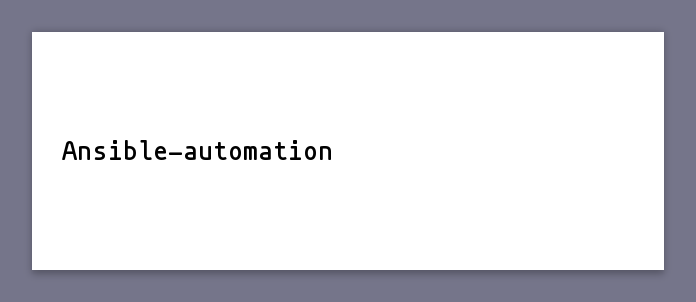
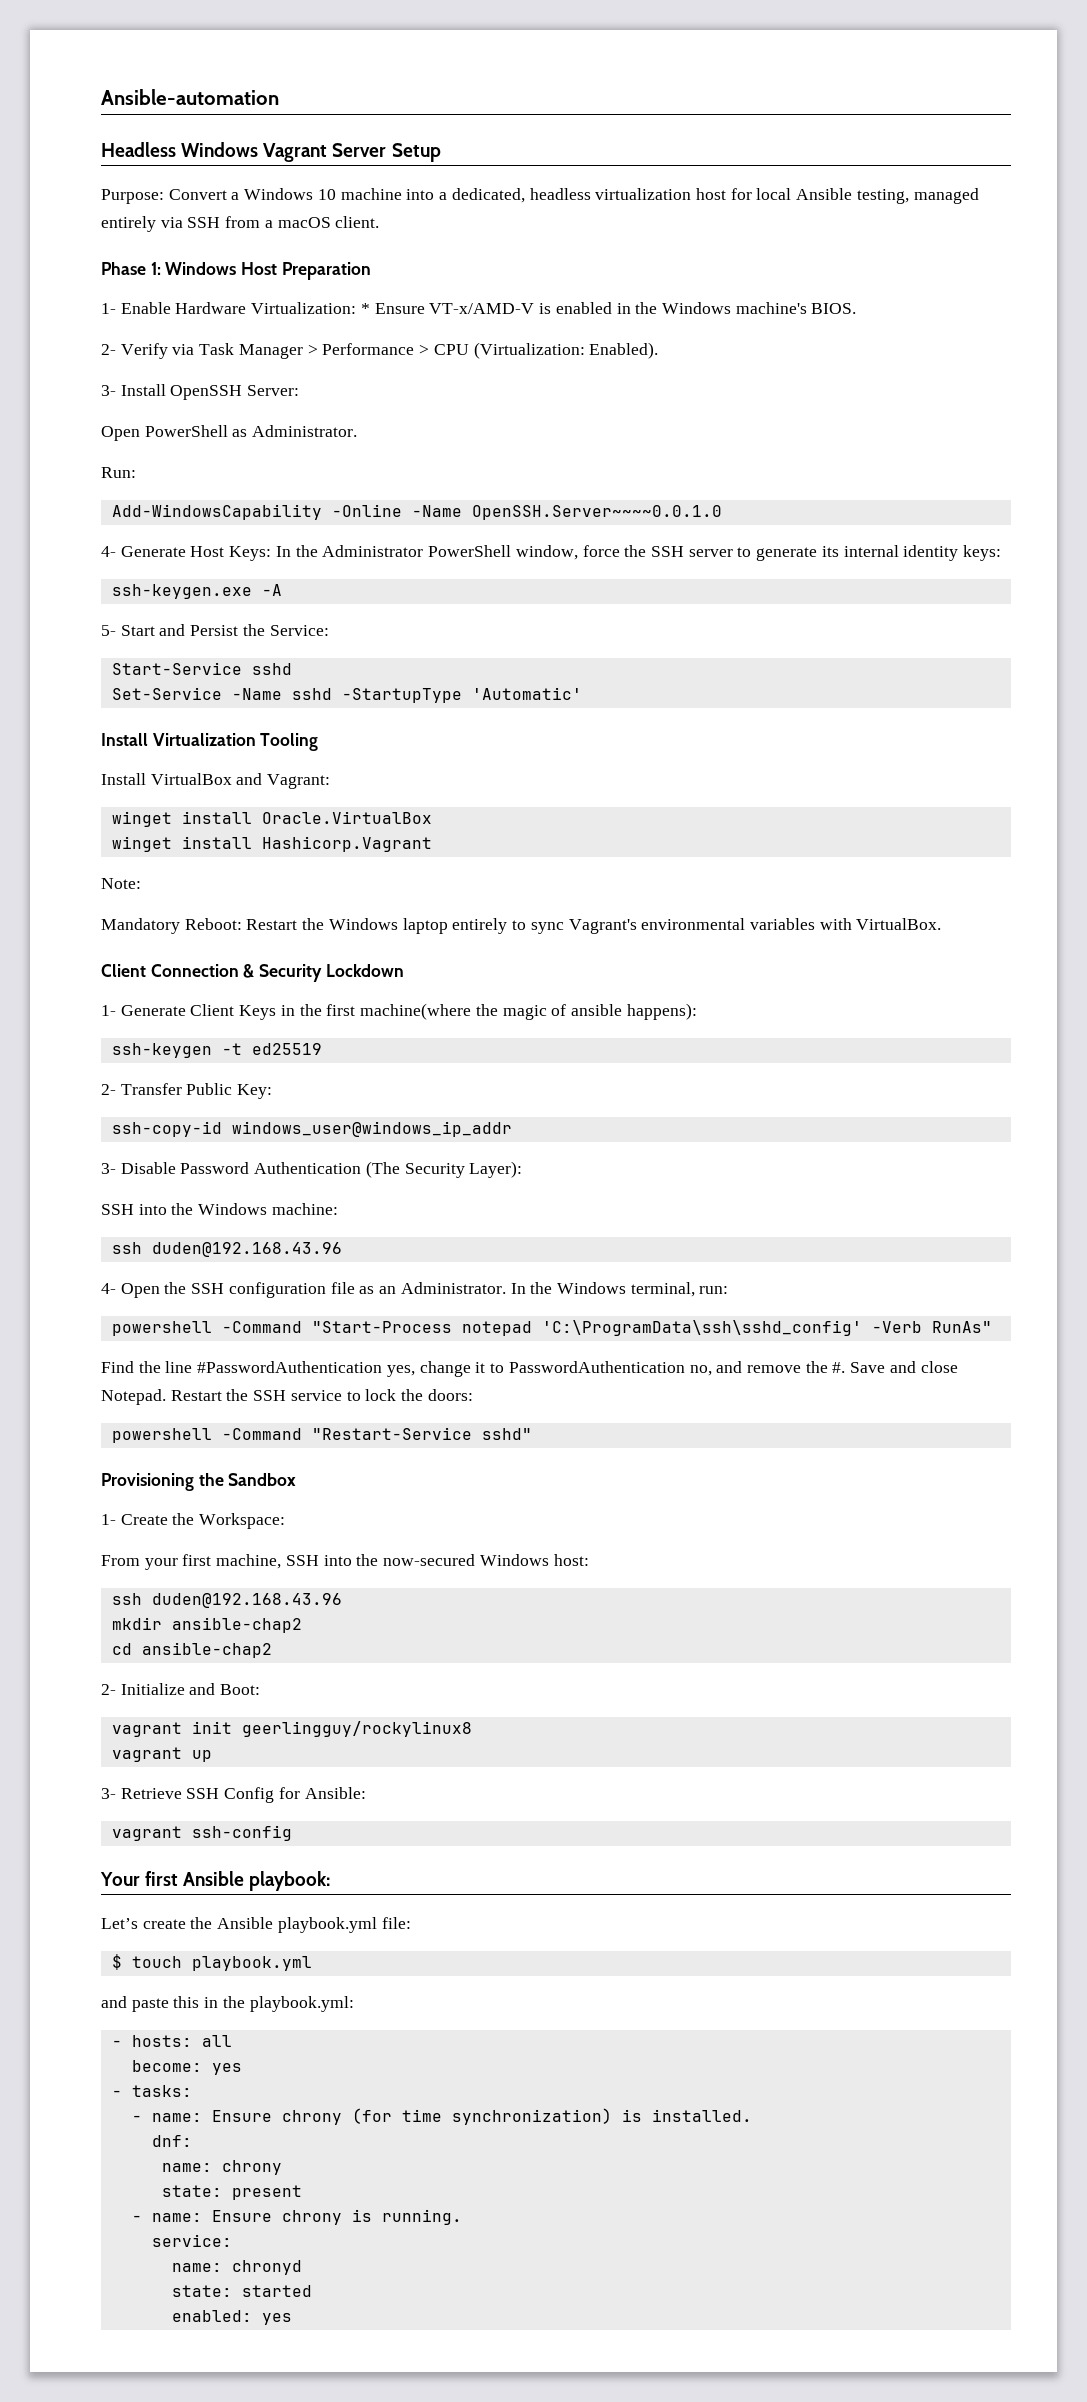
(333, 150) none -> [101,142,441,162] [101,188,979,204] [101,216,380,232] [101,262,371,280] [101,302,857,314] [101,342,659,359] [101,384,300,400] [101,425,358,441] [101,467,136,478] [111,504,722,520] [101,545,1002,561] [111,584,282,599] [101,624,329,636] [111,662,292,675] [111,687,582,703] [101,733,319,751] [101,773,331,789] [111,811,432,827] [111,836,432,852] [101,878,141,889] [101,918,942,934] [101,964,404,982] [101,1003,697,1020] [111,1043,322,1058] [101,1083,273,1099] [111,1121,512,1137] [101,1161,523,1178] [101,1203,338,1215] [111,1242,342,1257] [101,1282,729,1298] [111,1320,992,1336] [101,1361,958,1377] [101,1389,473,1405] [111,1427,532,1443] [101,1473,297,1491] [101,1513,286,1529] [101,1554,589,1570] [111,1593,342,1608] [111,1617,302,1633] [111,1642,272,1658] [101,1683,261,1695] [111,1721,472,1737] [111,1747,212,1762] [101,1787,366,1803] [111,1825,292,1841] [100,1871,331,1891] [101,1917,411,1933] [111,1954,312,1971] [101,1996,354,2012] [111,2035,232,2047] [131,2060,242,2075] [111,2085,192,2097] [131,2108,752,2125] [151,2135,192,2147] [161,2160,282,2175] [161,2185,302,2200] [131,2209,462,2225] [151,2234,232,2247] [171,2260,302,2275] [171,2285,312,2297] [171,2310,292,2325] // Headless Windows Vagrant Server Setup // Purpose: Convert a Windows 10 machine into a dedicated, headless virtualization host for local Ansible testing, managed entirely via SSH from a macOS client. // Phase 1: Windows Host Preparation // 1- Enable Hardware Virtualization: * Ensure VT-x/AMD-V is enabled in the Windows machine's BIOS. // 2- Verify via Task Manager > Performance > CPU (Virtualization: Enabled). // 3- Install OpenSSH Server: // Open PowerShell as Administrator. // Run: // Add-WindowsCapability -Online -Name OpenSSH.Server~~~~0.0.1.0 // 4- Generate Host Keys: In the Administrator PowerShell window, force the SSH server to generate its internal identity keys: // ssh-keygen.exe -A // 5- Start and Persist the Service: // Start-Service sshd // Set-Service -Name sshd -StartupType 'Automatic' // Install Virtualization Tooling // Install VirtualBox and Vagrant: // winget install Oracle.VirtualBox // winget install Hashicorp.Vagrant // Note: // Mandatory Reboot: Restart the Windows laptop entirely to sync Vagrant's environmental variables with VirtualBox. // Client Connection & Security Lockdown // 1- Generate Client Keys in the first machine(where the magic of ansible happens): // ssh-keygen -t ed25519 // 2- Transfer Public Key: // ssh-copy-id windows_user@windows_ip_addr // 3- Disable Password Authentication (The Security Layer): // SSH into the Windows machine: // ssh duden@192.168.43.96 // 4- Open the SSH configuration file as an Administrator. In the Windows terminal, run: // powershell -Command "Start-Process notepad 'C:\ProgramData\ssh\sshd_config' -Verb RunAs" // Find the line #PasswordAuthentication yes, change it to PasswordAuthentication no, and remove the #. Save and close Notepad. Restart the SSH service to lock the doors: // powershell -Command "Restart-Service sshd" // Provisioning the Sandbox // 1- Create the Workspace: // From your first machine, SSH into the now-secured Windows host: // ssh duden@192.168.43.96 // mkdir ansible-chap2 // cd ansible-chap2 // 2- Initialize and Boot: // vagrant init geerlingguy/rockylinux8 // vagrant up // 3- Retrieve SSH Config for Ansible: // vagrant ssh-config // Your first Ansible playbook: // Let’s create the Ansible playbook.yml file: // $ touch playbook.yml // and paste this in the playbook.yml: // - hosts: all // become: yes // - tasks: // - name: Ensure chrony (for time synchronization) is installed. // dnf: // name: chrony // state: present // - name: Ensure chrony is running. // service: // name: chronyd // state: started // enabled: yes

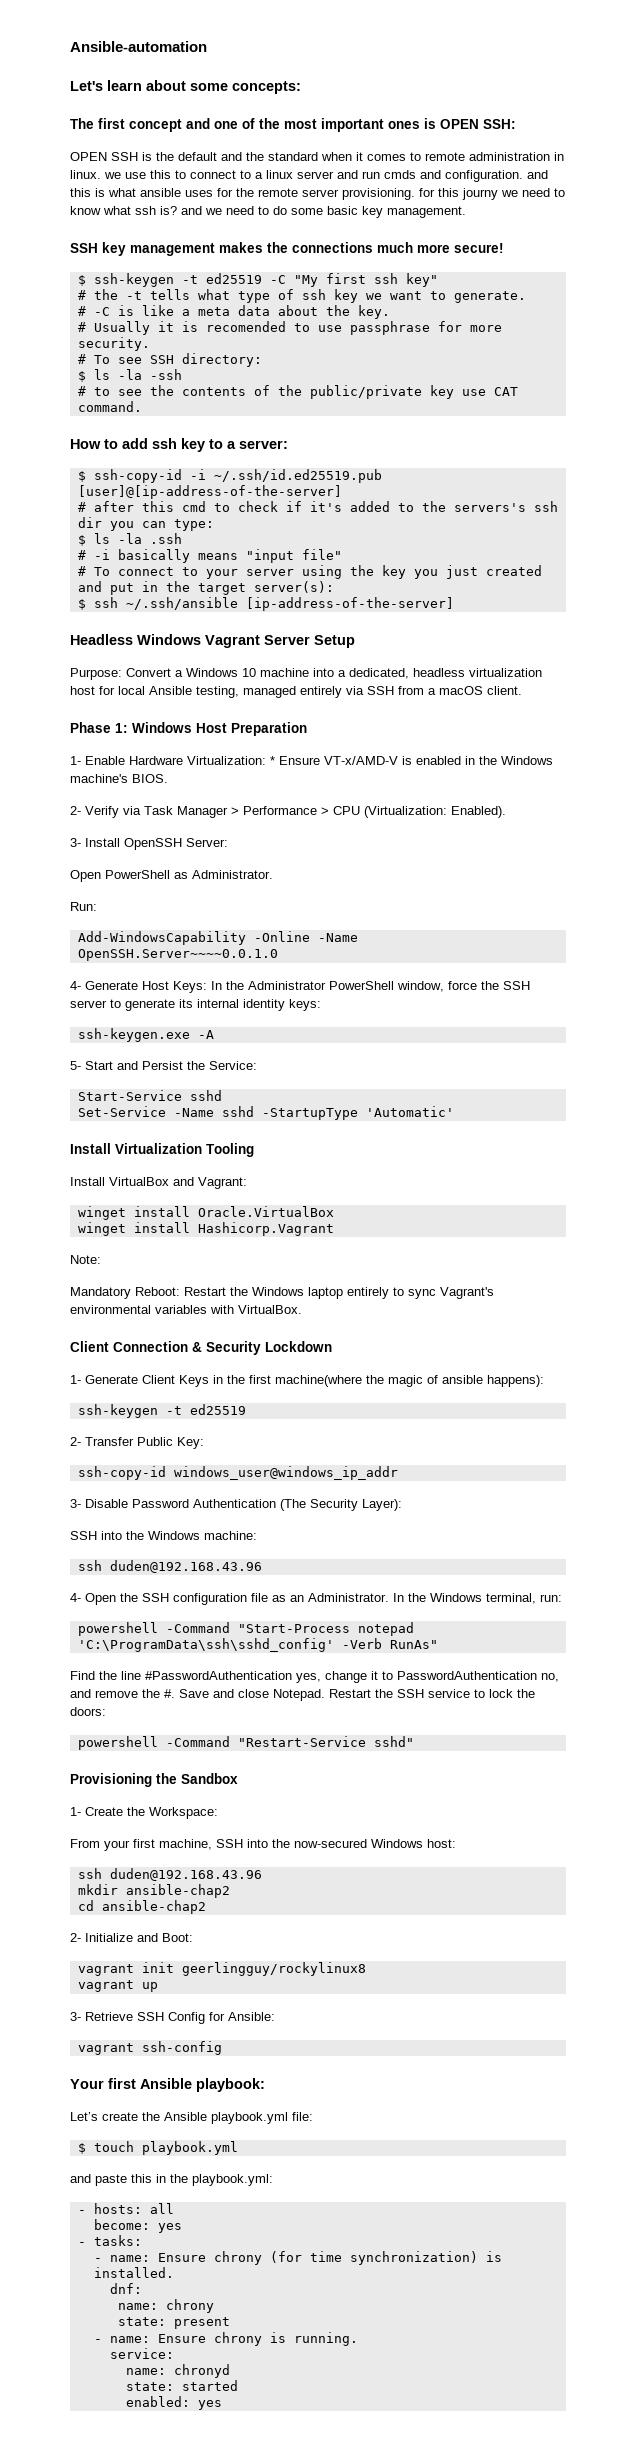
(279, 97) none -> [70,80,301,94] [70,118,516,132] [70,152,564,161] [70,170,548,182] [70,188,565,200] [70,206,466,218] [70,242,504,256] [77,273,438,287] [77,289,526,303] [77,305,390,319] [77,321,502,335] [77,337,150,351] [77,353,262,367] [77,369,182,382] [77,385,518,399] [77,401,142,412] [70,438,288,452] [77,469,382,483] [77,485,342,499] [77,501,558,512] [77,517,214,531] [77,533,182,546] [77,549,342,563] [77,565,542,579] [77,581,334,595] [77,597,454,611] // Let's learn about some concepts: // The first concept and one of the most important ones is OPEN SSH: // OPEN SSH is the default and the standard when it comes to remote administration in linux. we use this to connect to a linux server and run cmds and configuration. and this is what ansible uses for the remote server provisioning. for this journy we need to know what ssh is? and we need to do some basic key management. // SSH key management makes the connections much more secure! // $ ssh-keygen -t ed25519 -C "My first ssh key" // # the -t tells what type of ssh key we want to generate. // # -C is like a meta data about the key. // # Usually it is recomended to use passphrase for more security. // # To see SSH directory: // $ ls -la -ssh // # to see the contents of the public/private key use CAT command. // How to add ssh key to a server: // $ ssh-copy-id -i ~/.ssh/id.ed25519.pub [user]@[ip-address-of-the-server] // # after this cmd to check if it's added to the servers's ssh dir you can type: // $ ls -la .ssh // # -i basically means "input file" // # To connect to your server using the key you just created and put in the target server(s): // $ ssh ~/.ssh/ansible [ip-address-of-the-server]

